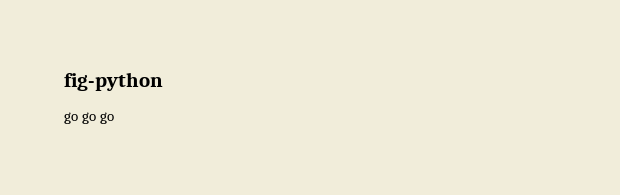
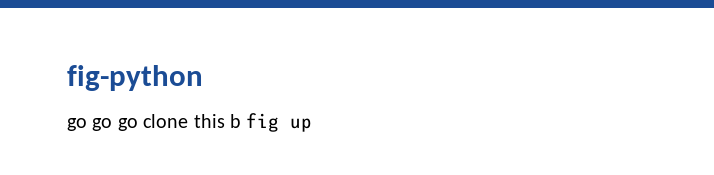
(114, 118) none -> [143,113,313,132] clone this b fig up

